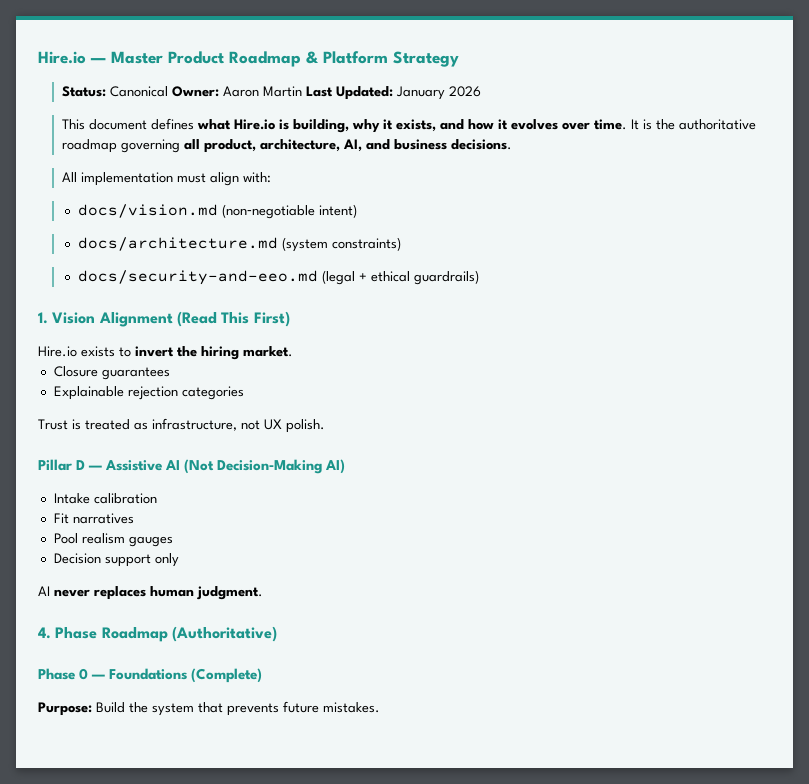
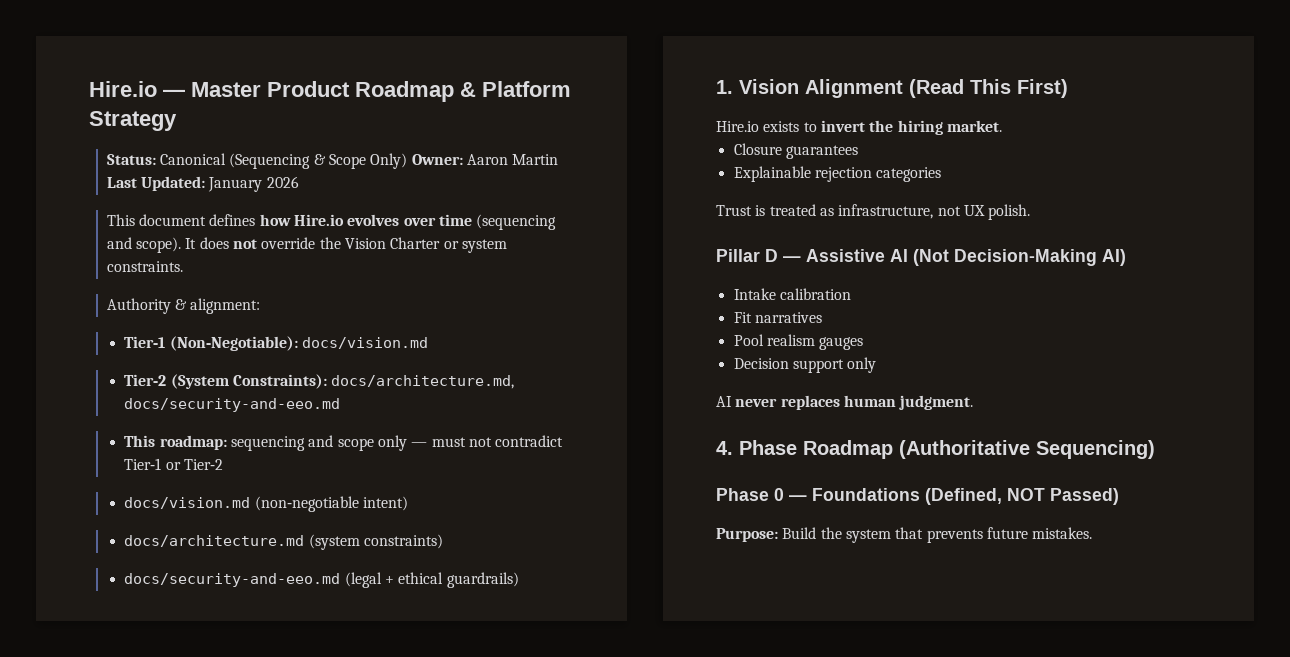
(168, 91) none -> [229,153,408,169] (Sequencing & Scope Only)
[196,119,756,133] [61,139,512,153] [61,172,271,186] what Hire.io is building, why it exists, and how it evolves over time. It is the authoritative roadmap governing all product, architecture, AI, and business decisions. // All implementation must align with: -> [259,214,557,230] [106,237,507,253] [106,261,183,272] [106,298,261,314] [124,336,429,351] [124,374,515,389] [124,398,341,412] [124,435,564,451] [124,458,224,470] how Hire.io evolves over time (sequencing and scope). It does not override the Vision Charter or system constraints. // Authority & alignment: // Tier‑1 (Non‑Negotiable): docs/vision.md // Tier‑2 (System Constraints): docs/architecture.md, docs/security-and-eeo.md // This roadmap: sequencing and scope only — must not contradict Tier‑1 or Tier‑2
[171,626,277,642] (Authoritative) -> [899,440,1155,459] (Authoritative Sequencing)
[191,668,263,683] (Complete) -> [925,488,1119,505] (Defined, NOT Passed)

